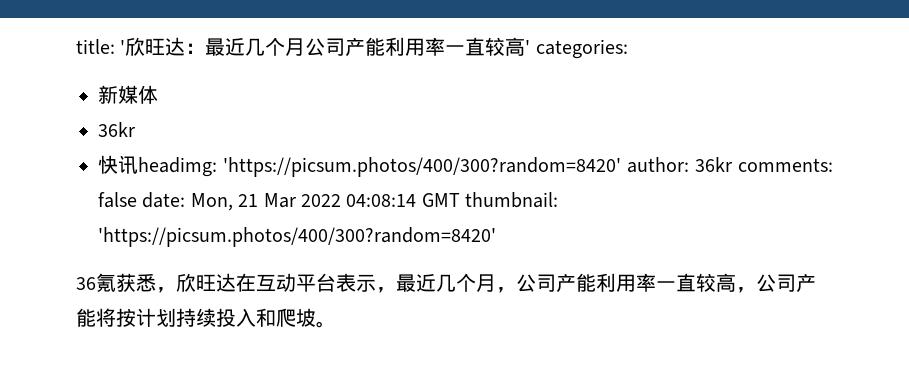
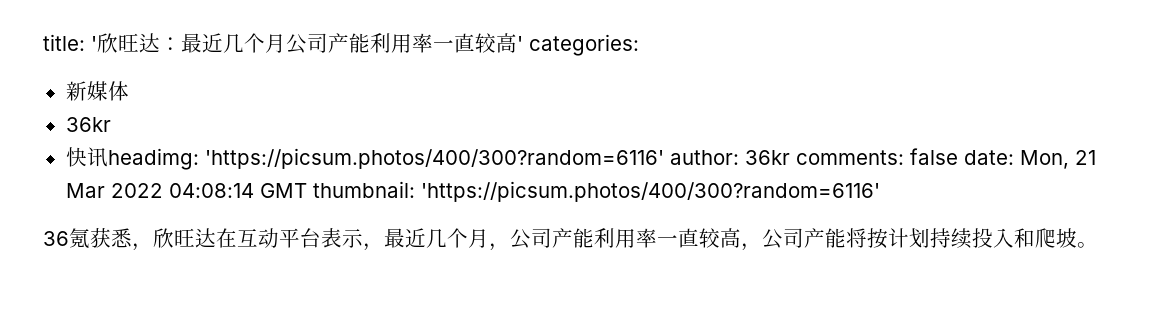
[223,157,621,177] 'https://picsum.photos/400/300?random=8420' -> [204,148,664,169] 'https://picsum.photos/400/300?random=6116'
[98,227,496,247] 'https://picsum.photos/400/300?random=8420' -> [420,181,880,202] 'https://picsum.photos/400/300?random=6116'

